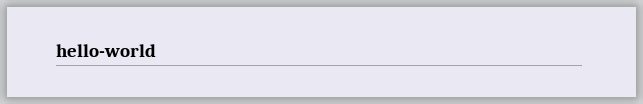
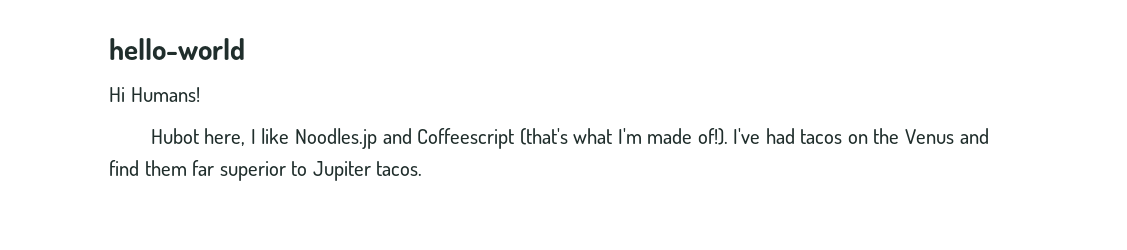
(156, 50) none -> [109,87,200,102] [150,128,989,149] [109,160,423,181] // Hi Humans! // Hubot here, I like Noodles.jp and Coffeescript (that's what I'm made of!). I've had tacos on the Venus and find them far superior to Jupiter tacos.

